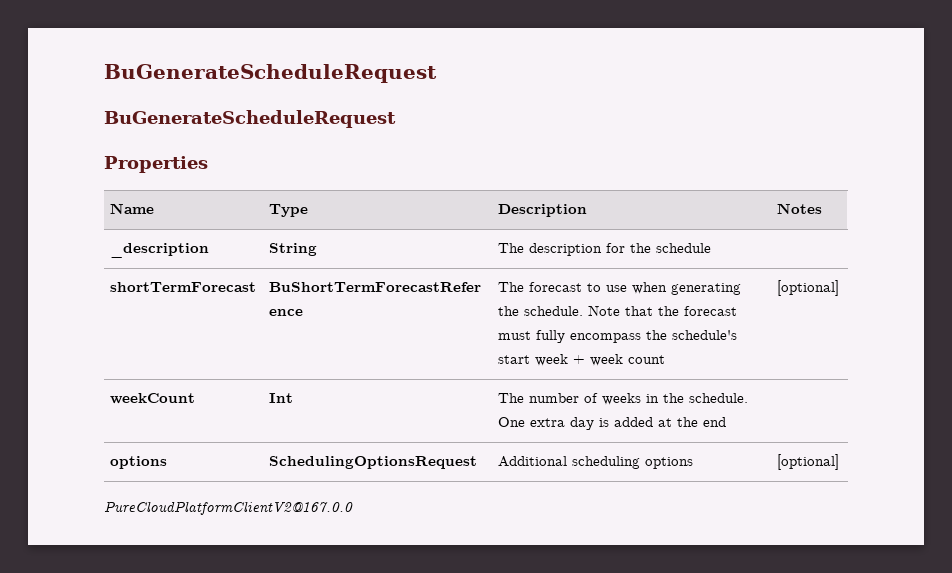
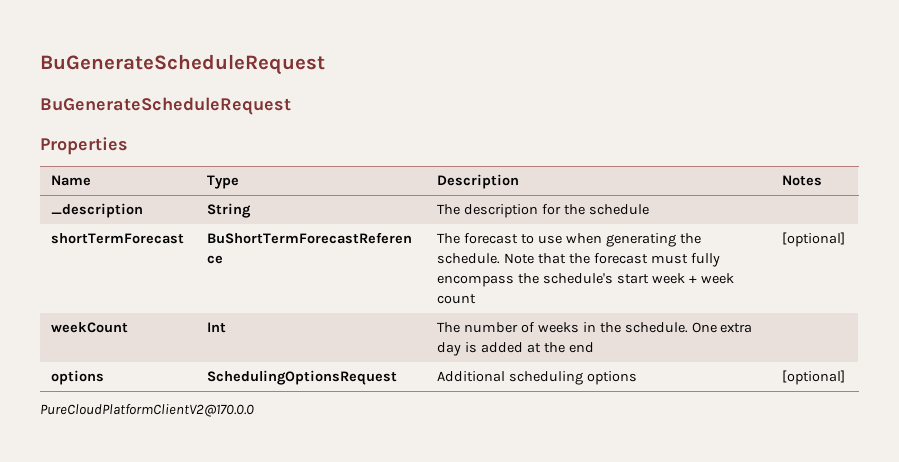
[104,501,353,515] PureCloudPlatformClientV2@167.0.0 -> [40,404,254,417] PureCloudPlatformClientV2@170.0.0

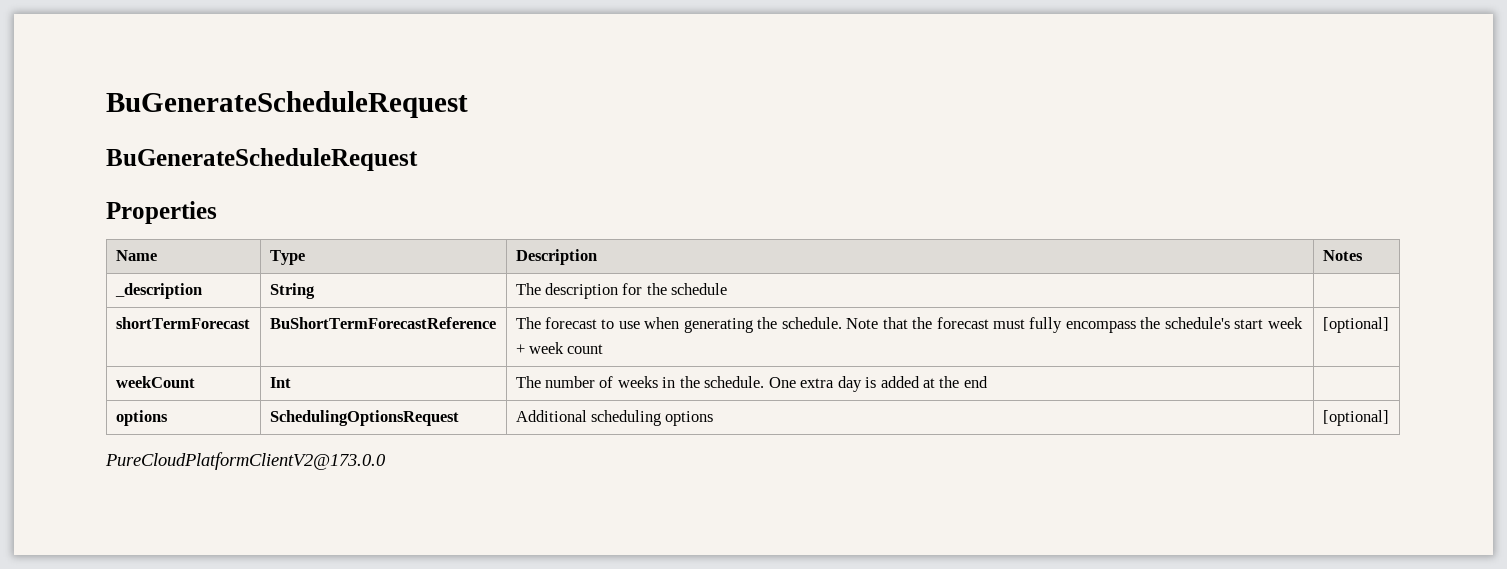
[40,404,254,417] PureCloudPlatformClientV2@170.0.0 -> [105,452,386,470] PureCloudPlatformClientV2@173.0.0

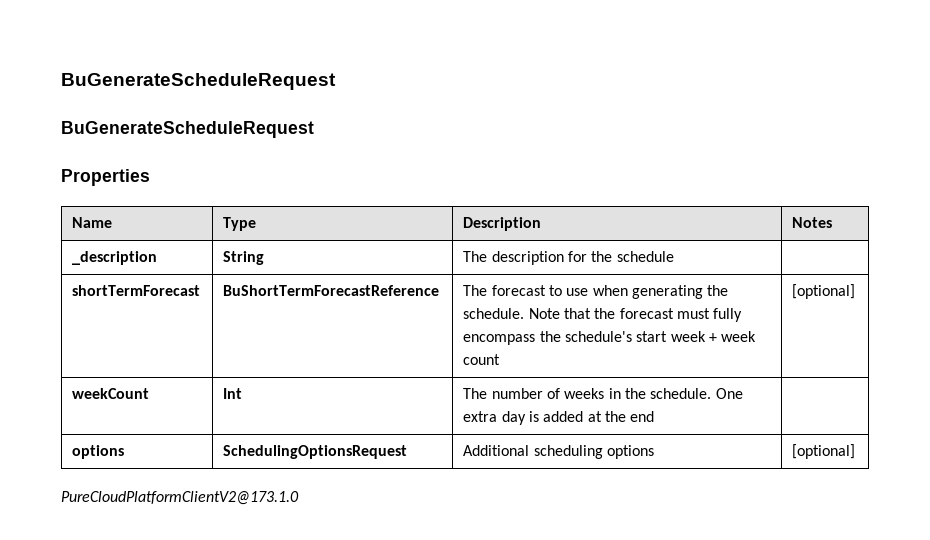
[105,452,386,470] PureCloudPlatformClientV2@173.0.0 -> [61,491,299,505] PureCloudPlatformClientV2@173.1.0

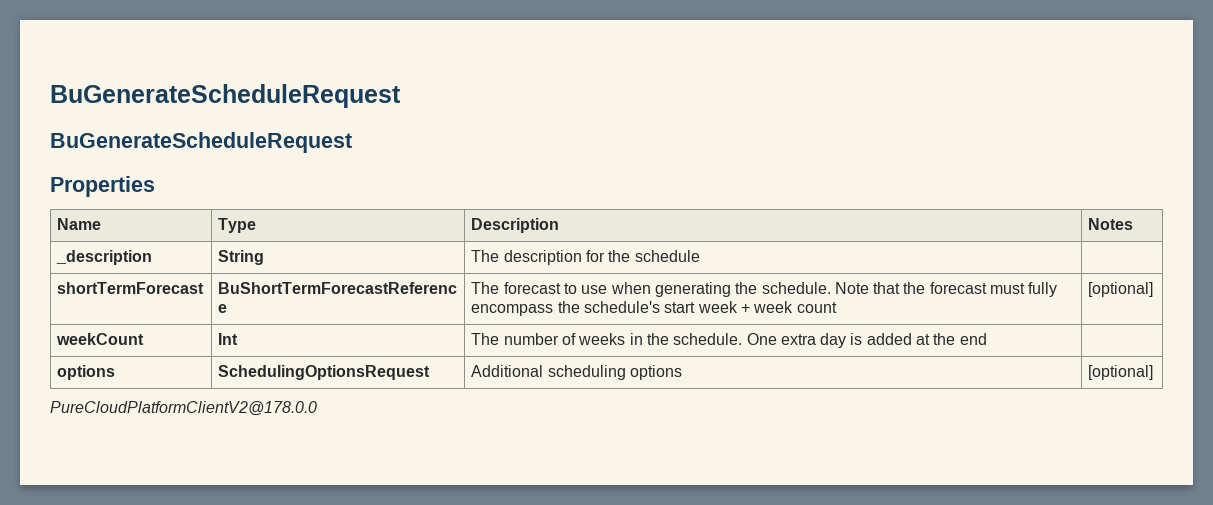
[61,491,299,505] PureCloudPlatformClientV2@173.1.0 -> [50,401,317,416] PureCloudPlatformClientV2@178.0.0

